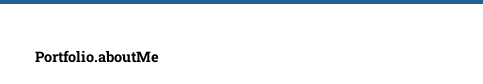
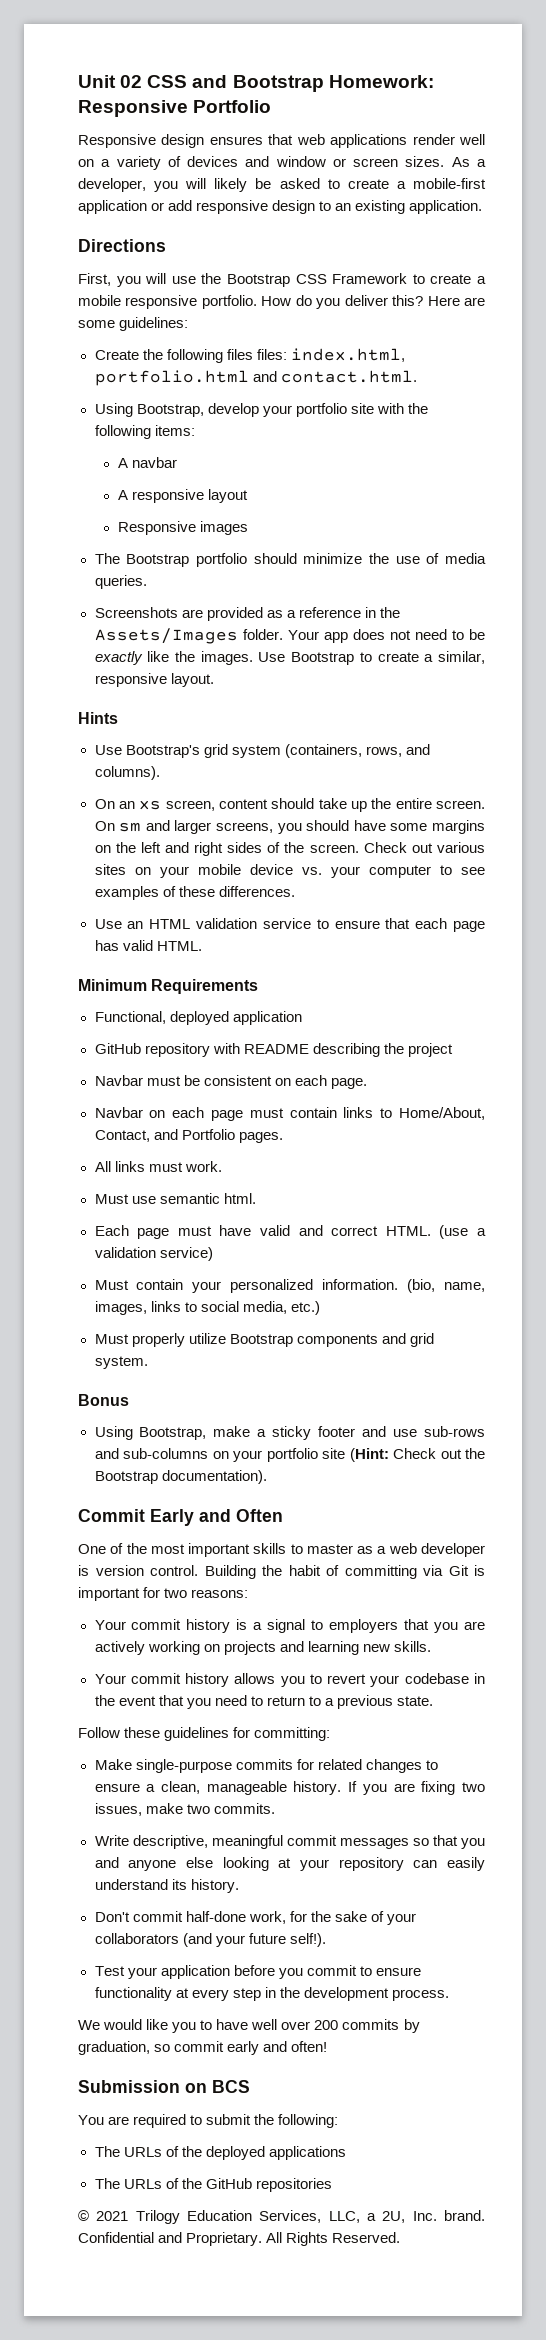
[35,50,159,63] Portfolio.aboutMe -> [78,75,434,92] [78,100,272,117] [78,134,486,148] [78,156,486,170] [78,178,486,192] [78,200,483,214] [78,239,166,252] [78,273,486,287] [78,295,486,309] [78,317,189,331] [94,348,405,363] [94,370,417,386] [94,403,428,417] [94,425,195,439] [117,457,177,468] [117,489,248,503] [117,521,248,535] [94,553,486,567] [94,575,147,589] [94,607,400,621] [94,628,485,644] [94,651,486,665] [94,673,214,687] [78,712,118,724] [94,744,430,758] [94,766,160,780] [94,798,486,812] [94,820,485,834] [94,842,485,856] [94,864,485,878] [94,886,295,900] [94,918,485,932] [94,940,202,951] [78,979,259,994] [94,1011,302,1025] [94,1043,453,1057] [94,1075,367,1089] [94,1107,485,1121] [94,1129,283,1143] [94,1161,222,1172] [94,1193,256,1204] [94,1225,486,1239] [94,1247,213,1261] [94,1279,486,1293] [94,1301,320,1315] [94,1333,434,1347] [94,1356,148,1369] [78,1394,129,1406] [94,1426,485,1440] [94,1448,485,1462] [94,1470,267,1484] [78,1509,283,1526] [78,1543,485,1557] [78,1565,485,1579] [78,1587,249,1601] [94,1619,485,1633] [94,1641,431,1655] [94,1673,485,1687] [94,1695,434,1709] [78,1727,331,1741] [94,1759,438,1773] [94,1781,486,1795] [94,1803,275,1816] [94,1835,485,1849] [94,1857,485,1871] [94,1879,239,1893] [94,1911,416,1925] [94,1933,326,1947] [94,1965,421,1979] [94,1987,449,2001] [78,2019,420,2033] [78,2041,328,2055] [78,2080,250,2093] [78,2114,339,2128] [94,2146,346,2160] [94,2178,332,2192] [78,2210,485,2224] [78,2232,401,2246] Unit 02 CSS and Bootstrap Homework: Responsive Portfolio // Responsive design ensures that web applications render well on a variety of devices and window or screen sizes. As a developer, you will likely be asked to create a mobile-first application or add responsive design to an existing application. // Directions // First, you will use the Bootstrap CSS Framework to create a mobile responsive portfolio. How do you deliver this? Here are some guidelines: // Create the following files files: index.html, portfolio.html and contact.html. // Using Bootstrap, develop your portfolio site with the following items: // A navbar // A responsive layout // Responsive images // The Bootstrap portfolio should minimize the use of media queries. // Screenshots are provided as a reference in the Assets/Images folder. Your app does not need to be exactly like the images. Use Bootstrap to create a similar, responsive layout. // Hints // Use Bootstrap's grid system (containers, rows, and columns). // On an xs screen, content should take up the entire screen. On sm and larger screens, you should have some margins on the left and right sides of the screen. Check out various sites on your mobile device vs. your computer to see examples of these differences. // Use an HTML validation service to ensure that each page has valid HTML. // Minimum Requirements // Functional, deployed application // GitHub repository with README describing the project // Navbar must be consistent on each page. // Navbar on each page must contain links to Home/About, Contact, and Portfolio pages. // All links must work. // Must use semantic html. // Each page must have valid and correct HTML. (use a validation service) // Must contain your personalized information. (bio, name, images, links to social media, etc.) // Must properly utilize Bootstrap components and grid system. // Bonus // Using Bootstrap, make a sticky footer and use sub-rows and sub-columns on your portfolio site (Hint: Check out the Bootstrap documentation). // Commit Early and Often // One of the most important skills to master as a web developer is version control. Building the habit of committing via Git is important for two reasons: // Your commit history is a signal to employers that you are actively working on projects and learning new skills. // Your commit history allows you to revert your codebase in the event that you need to return to a previous state. // Follow these guidelines for committing: // Make single-purpose commits for related changes to ensure a clean, manageable history. If you are fixing two issues, make two commits. // Write descriptive, meaningful commit messages so that you and anyone else looking at your repository can easily understand its history. // Don't commit half-done work, for the sake of your collaborators (and your future self!). // Test your application before you commit to ensure functionality at every step in the development process. // We would like you to have well over 200 commits by graduation, so commit early and often! // Submission on BCS // You are required to submit the following: // The URLs of the deployed applications // The URLs of the GitHub repositories // © 2021 Trilogy Education Services, LLC, a 2U, Inc. brand. Confidential and Proprietary. All Rights Reserved.

